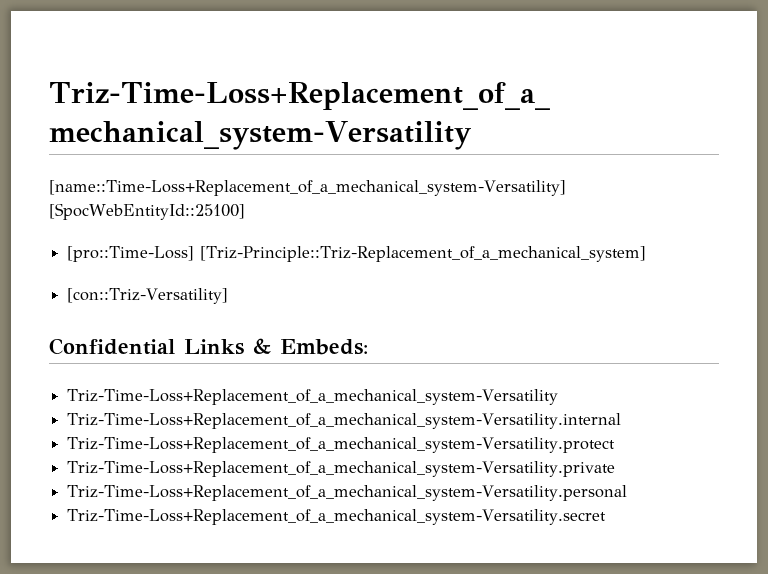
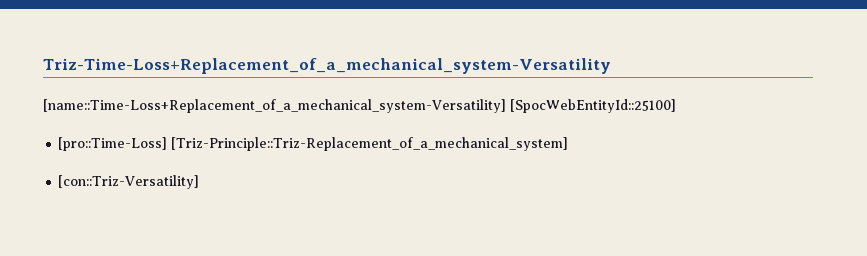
[49,338,368,355] [67,389,559,405] [67,413,622,429] [67,437,616,453] [67,461,616,477] [67,485,628,501] [67,509,607,525] // Confidential Links & Embeds: // Triz-Time-Loss+Replacement_of_a_mechanical_system-Versatility // Triz-Time-Loss+Replacement_of_a_mechanical_system-Versatility.internal // Triz-Time-Loss+Replacement_of_a_mechanical_system-Versatility.protect // Triz-Time-Loss+Replacement_of_a_mechanical_system-Versatility.private // Triz-Time-Loss+Replacement_of_a_mechanical_system-Versatility.personal // Triz-Time-Loss+Replacement_of_a_mechanical_system-Versatility.secret -> (200, 182) none

